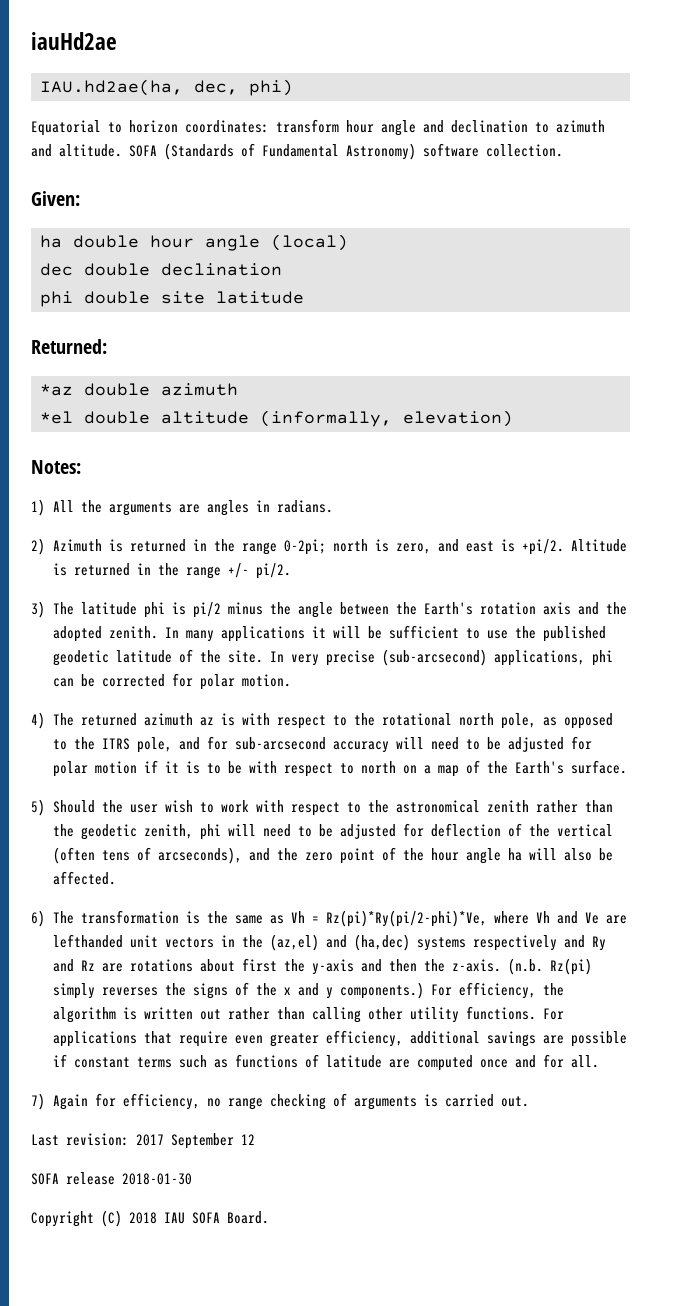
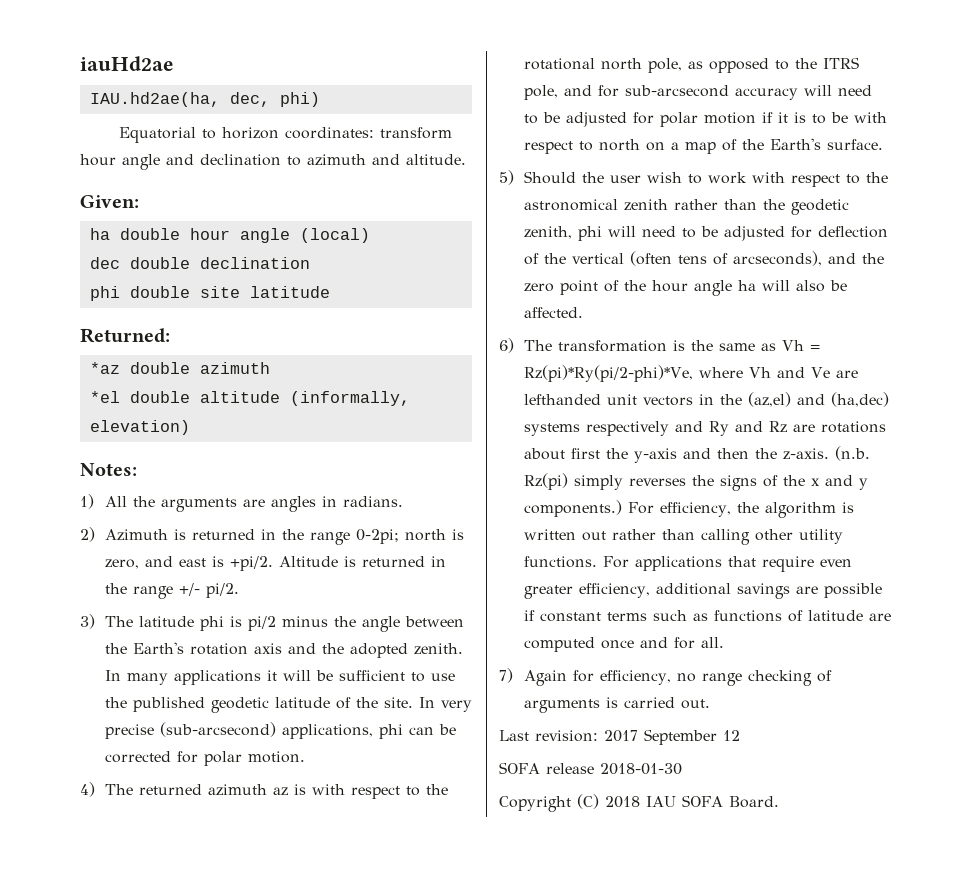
[129,143,563,160] SOFA (Standards of Fundamental Astronomy) software collection. -> (466, 159) none

